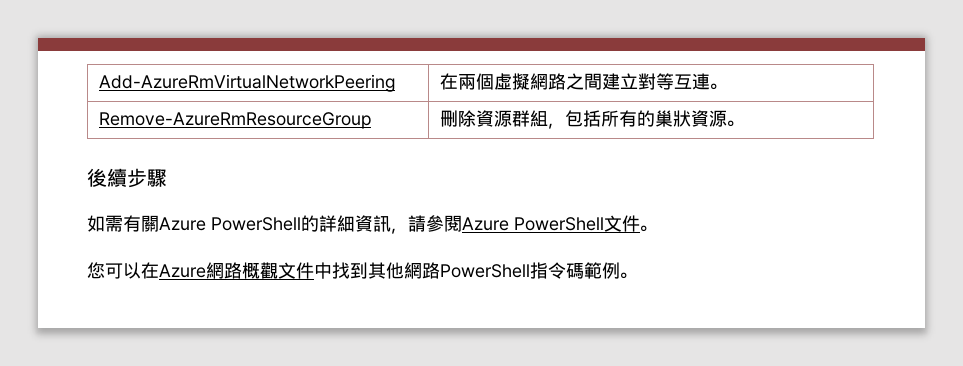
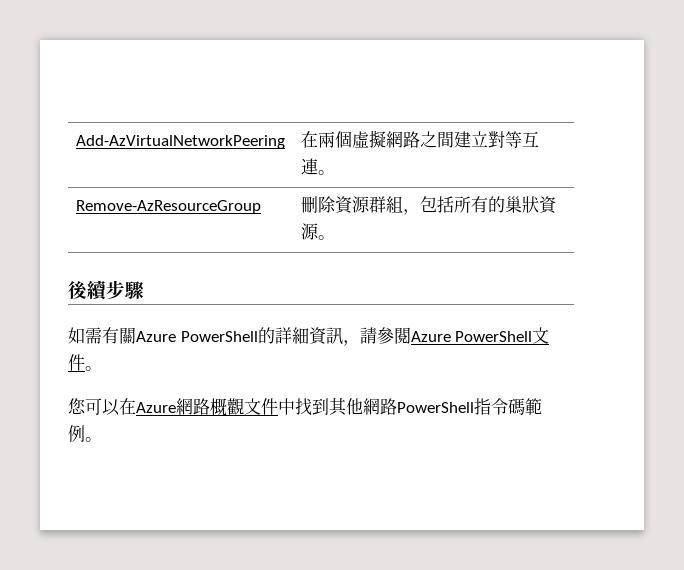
[98,74,395,92] Add-AzureRmVirtualNetworkPeering -> [75,135,285,149] Add-AzVirtualNetworkPeering
[98,112,371,129] Remove-AzureRmResourceGroup -> [75,200,261,214] Remove-AzResourceGroup

